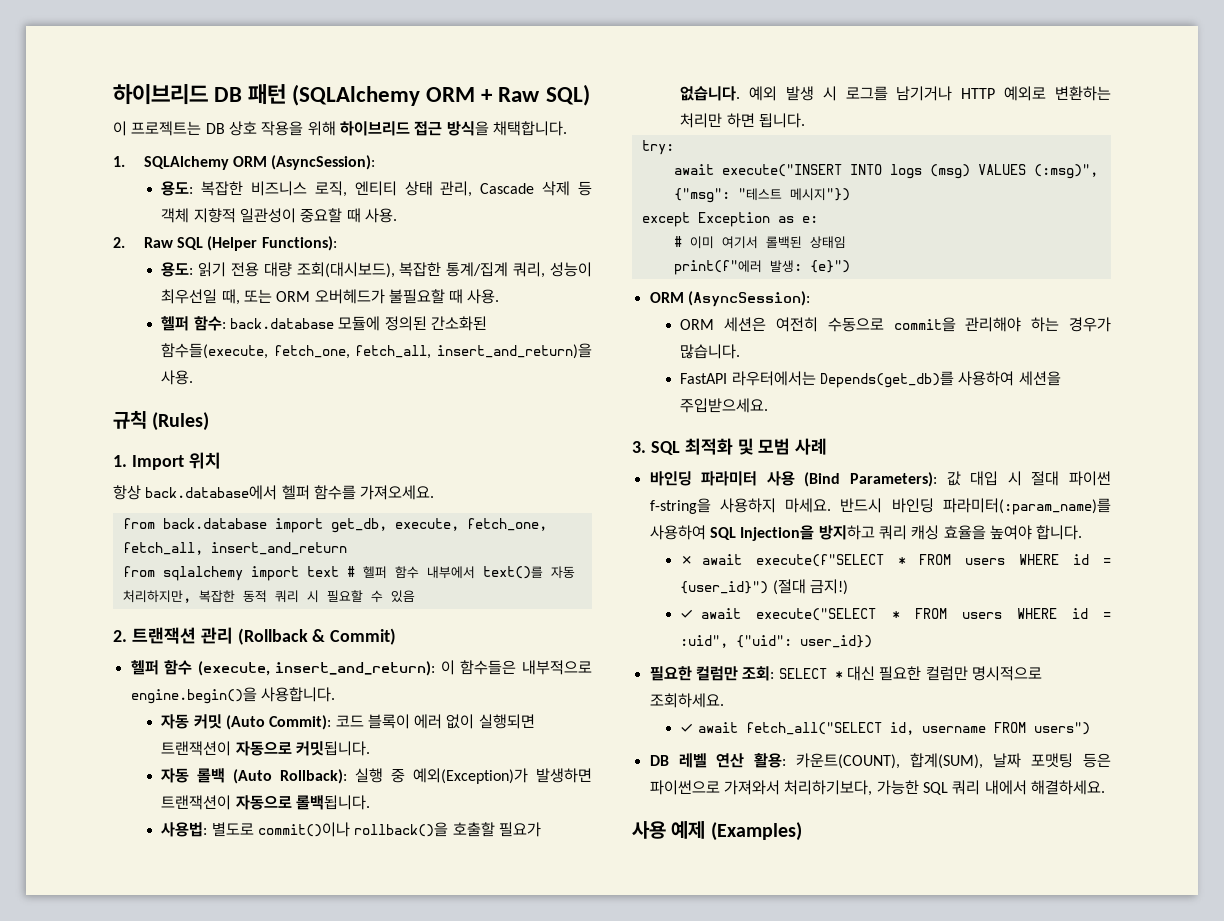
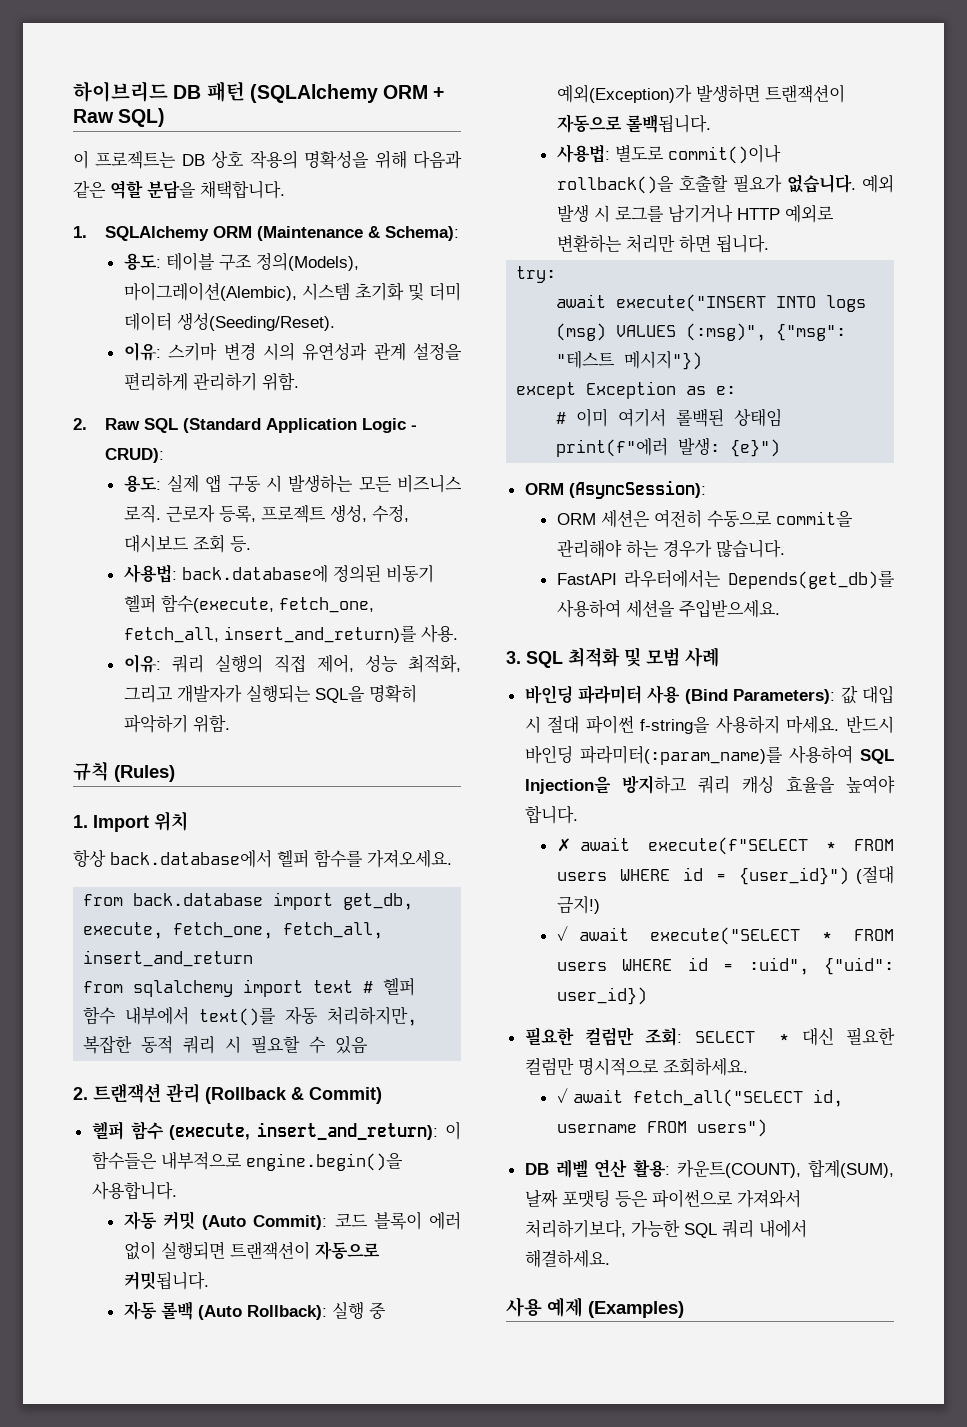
[261,121,567,136] [113,155,376,170] [161,181,592,197] [161,208,397,223] [113,236,337,251] [161,262,592,278] [161,289,500,305] [161,316,487,331] [161,343,592,359] [161,370,194,385] 작용을 위해 하이브리드 접근 방식을 채택합니다. // 1. SQLAlchemy ORM (AsyncSession): // 용도: 복잡한 비즈니스 로직, 엔티티 상태 관리, Cascade 삭제 등 객체 지향적 일관성이 중요할 때 사용. // 2. Raw SQL (Helper Functions): // 용도: 읽기 전용 대량 조회(대시보드), 복잡한 통계/집계 쿼리, 성능이 최우선일 때, 또는 ORM 오버헤드가 불필요할 때 사용. // 헬퍼 함수: back.database 모듈에 정의된 간소화된 함수들(execute, fetch_one, fetch_all, insert_and_return)을 사용. -> [249,150,462,169] [73,180,285,199] [73,226,460,241] [123,252,359,271] [123,282,461,301] [123,312,335,331] [123,342,462,361] [123,372,299,391] [73,418,418,433] [105,448,165,463] [123,474,462,493] [123,504,409,523] [123,534,251,553] [123,564,434,583] [123,594,374,613] [123,624,458,643] [123,654,461,673] [123,684,417,703] [123,714,230,733] 작용의 명확성을 위해 다음과 같은 역할 분담을 채택합니다. // 1. SQLAlchemy ORM (Maintenance & Schema): // 용도: 테이블 구조 정의(Models), 마이그레이션(Alembic), 시스템 초기화 및 더미 데이터 생성(Seeding/Reset). // 이유: 스키마 변경 시의 유연성과 관계 설정을 편리하게 관리하기 위함. // 2. Raw SQL (Standard Application Logic - CRUD): // 용도: 실제 앱 구동 시 발생하는 모든 비즈니스 로직. 근로자 등록, 프로젝트 생성, 수정, 대시보드 조회 등. // 사용법: back.database에 정의된 비동기 헬퍼 함수(execute, fetch_one, fetch_all, insert_and_return)를 사용. // 이유: 쿼리 실행의 직접 제어, 성능 최적화, 그리고 개발자가 실행되는 SQL을 명확히 파악하기 위함.

